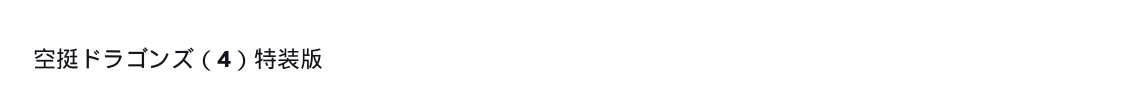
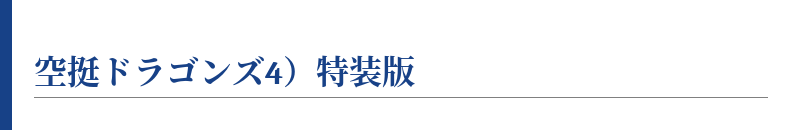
[194,50,217,71] （ -> (265, 71) none

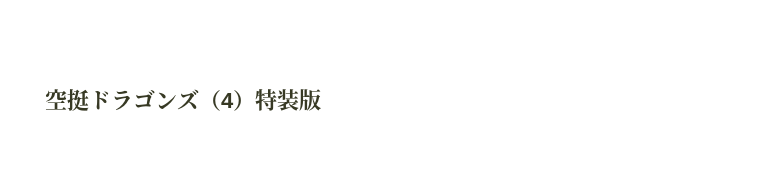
(265, 71) none -> [199,90,221,111] （

